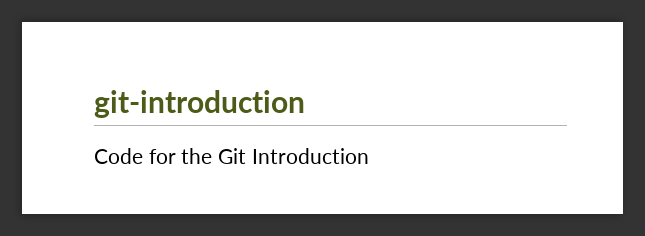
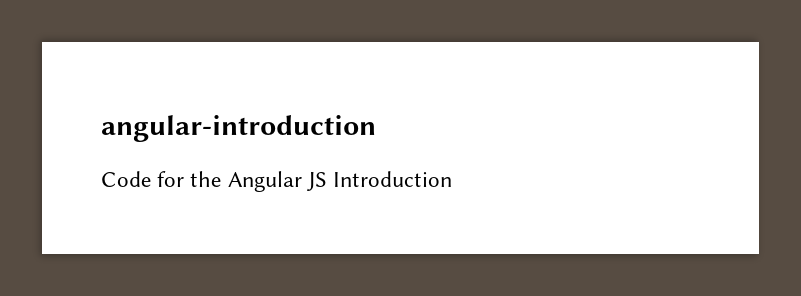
[94,90,305,118] git-introduction -> [101,115,376,142] angular-introduction
[218,148,247,164] Git -> [227,171,327,192] Angular JS

